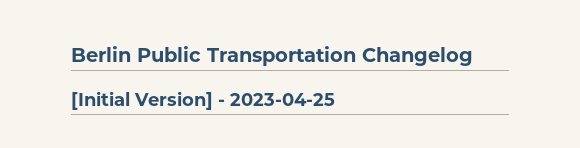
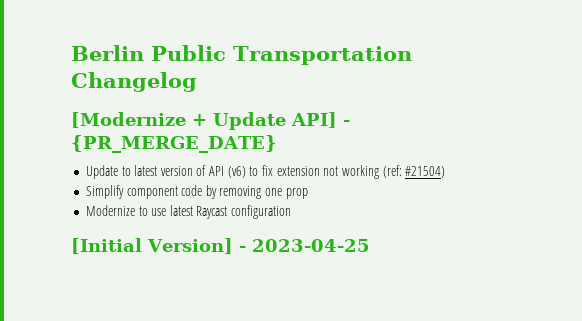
(473, 56) none -> [71,112,350,130] [71,135,277,153] [85,165,446,179] [85,185,308,199] [85,205,292,219] // [Modernize + Update API] - {PR_MERGE_DATE} // Update to latest version of API (v6) to fix extension not working (ref: #21504) // Simplify component code by removing one prop // Modernize to use latest Raycast configuration

